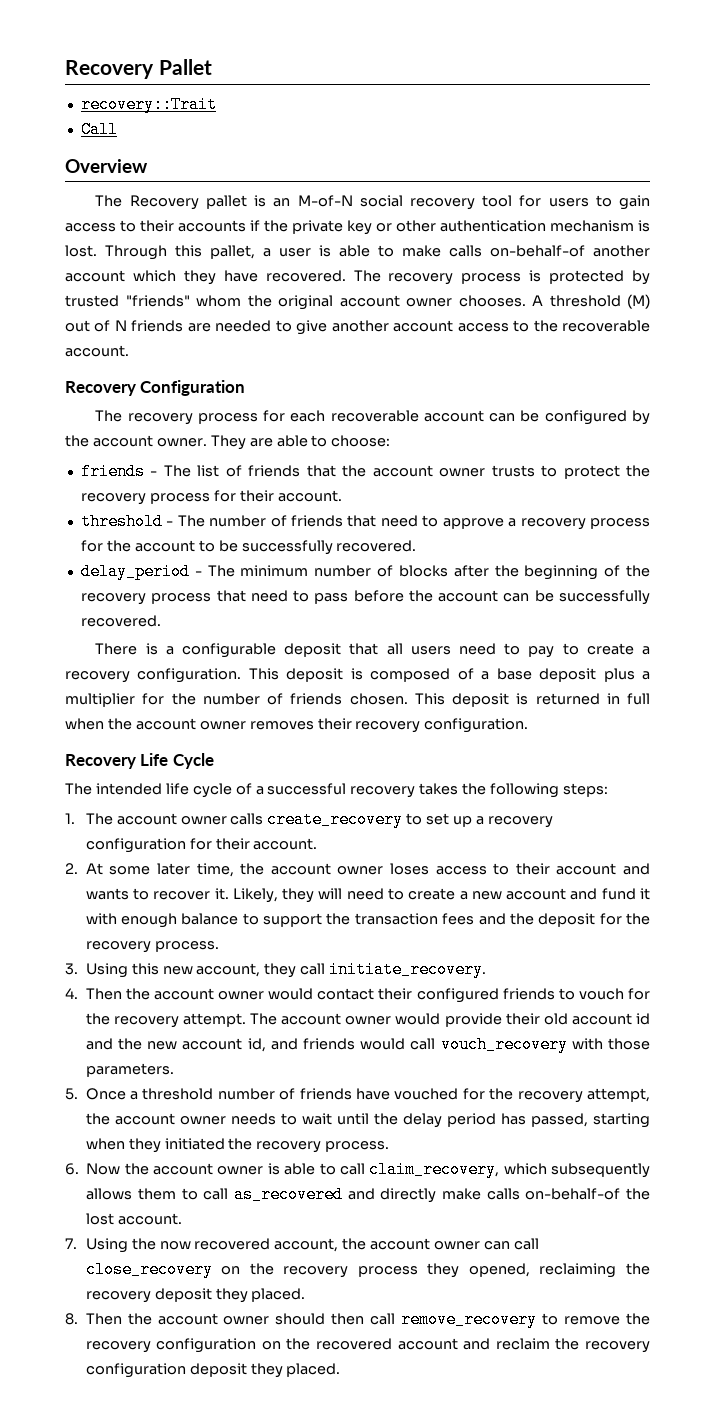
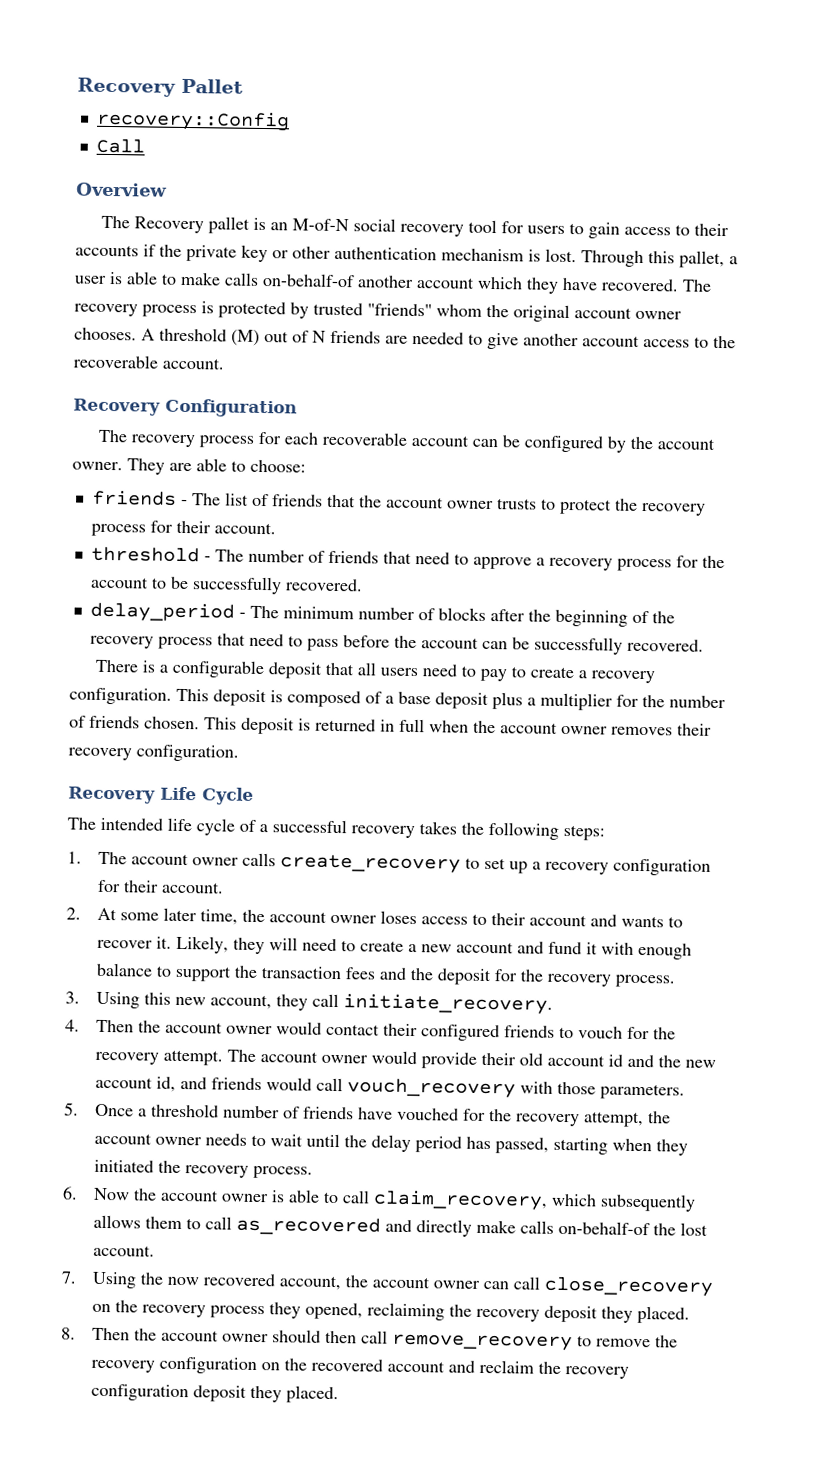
[80,96,217,113] recovery::Trait -> [95,109,290,132] recovery::Config

